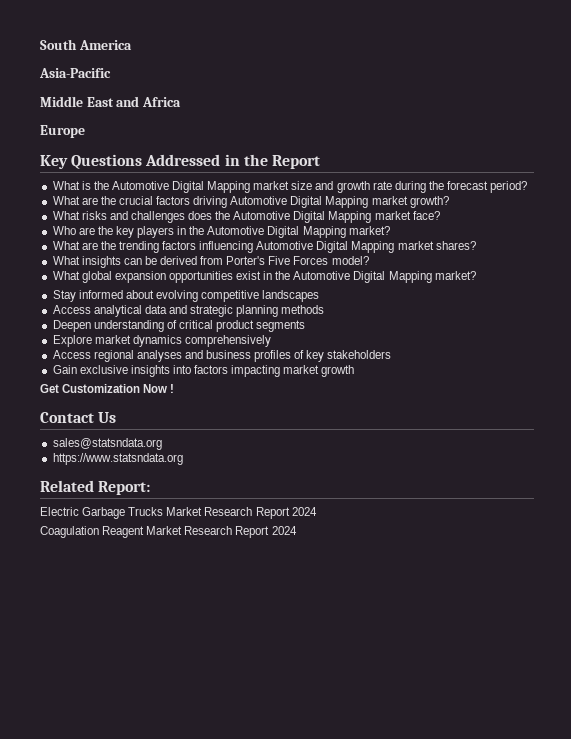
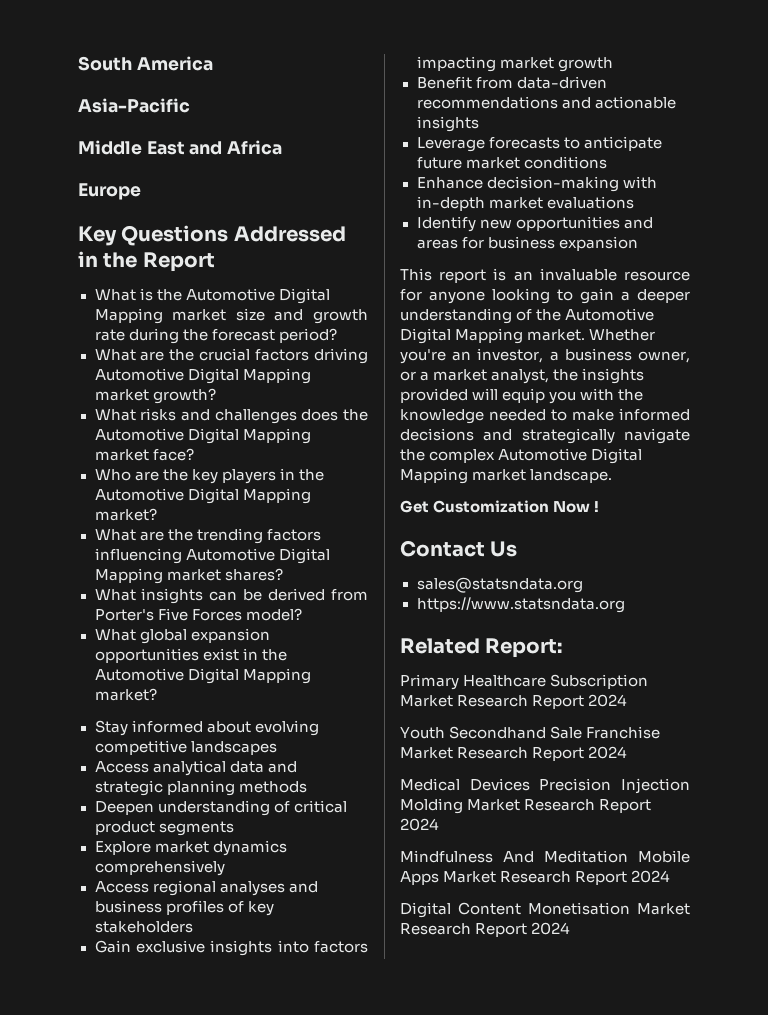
(355, 371) none -> [416,76,607,89] [416,96,676,109] [416,116,479,132] [416,136,662,152] [416,156,607,169] [416,176,657,192] [416,196,634,211] [416,216,653,232] [416,236,638,251] [400,268,690,283] [400,288,690,304] [400,308,655,324] [400,328,656,344] [400,348,690,364] [400,368,645,384] [400,388,644,404] [400,408,690,424] [400,428,690,444] [400,448,643,464] [400,468,613,484] // Benefit from data-driven recommendations and actionable insights // Leverage forecasts to anticipate future market conditions // Enhance decision-making with in-depth market evaluations // Identify new opportunities and areas for business expansion // This report is an invaluable resource for anyone looking to gain a deeper understanding of the Automotive Digital Mapping market. Whether you're an investor, a business owner, or a market analyst, the insights provided will equip you with the knowledge needed to make informed decisions and strategically navigate the complex Automotive Digital Mapping market landscape.
[40,507,317,519] [40,526,297,538] Electric Garbage Trucks Market Research Report 2024 // Coagulation Reagent Market Research Report 2024 -> [400,674,649,690] [400,694,628,709] [400,726,661,739] [400,746,628,761] [400,778,690,794] [400,798,652,814] [400,818,439,831] [400,850,690,863] [400,870,671,885] [400,902,690,918] [400,922,571,937] Primary Healthcare Subscription Market Research Report 2024 // Youth Secondhand Sale Franchise Market Research Report 2024 // Medical Devices Precision Injection Molding Market Research Report 2024 // Mindfulness And Meditation Mobile Apps Market Research Report 2024 // Digital Content Monetisation Market Research Report 2024

